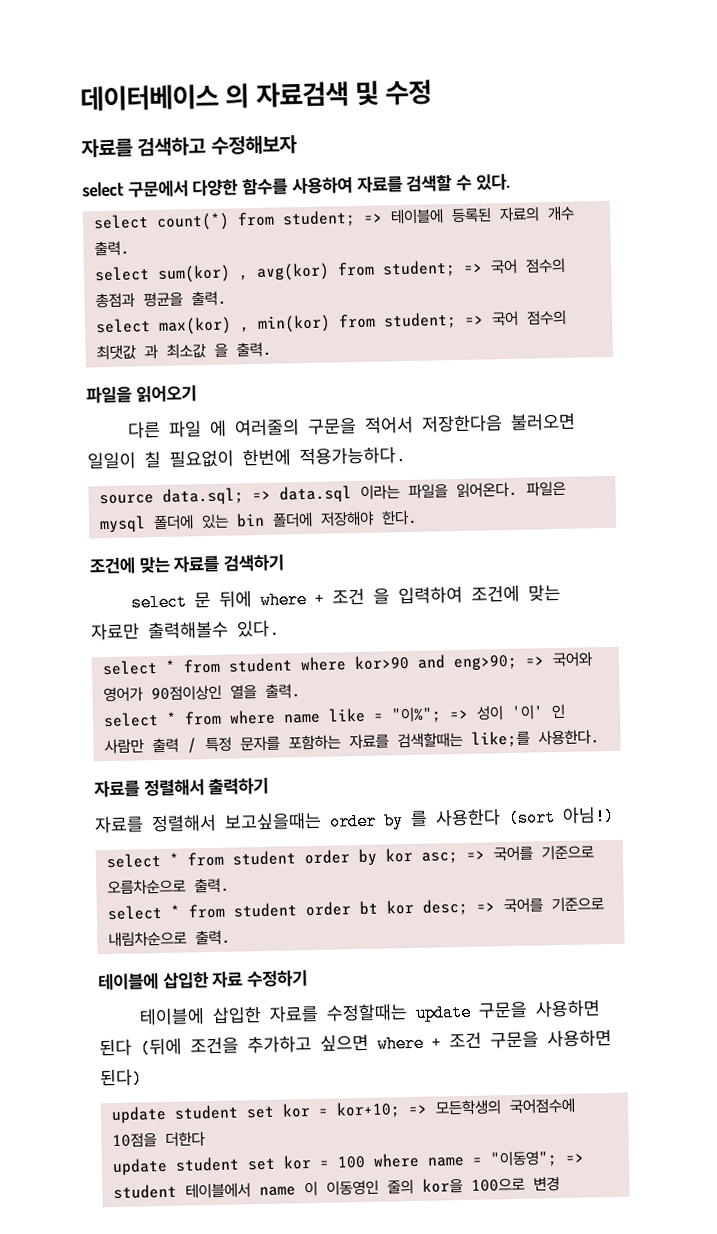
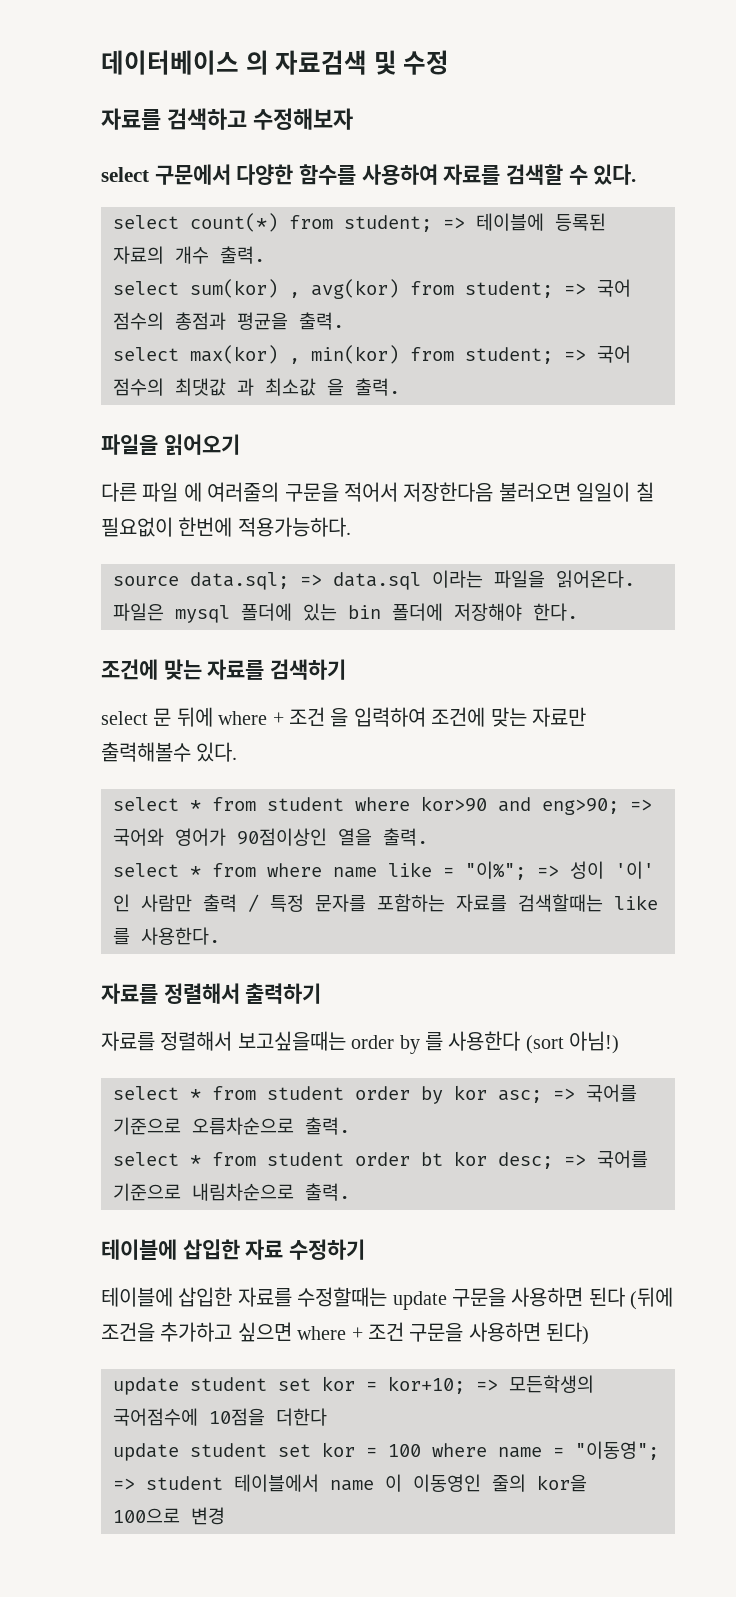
[470,730,530,748] like;를 -> [614,895,658,910] [113,928,130,945] like 를

